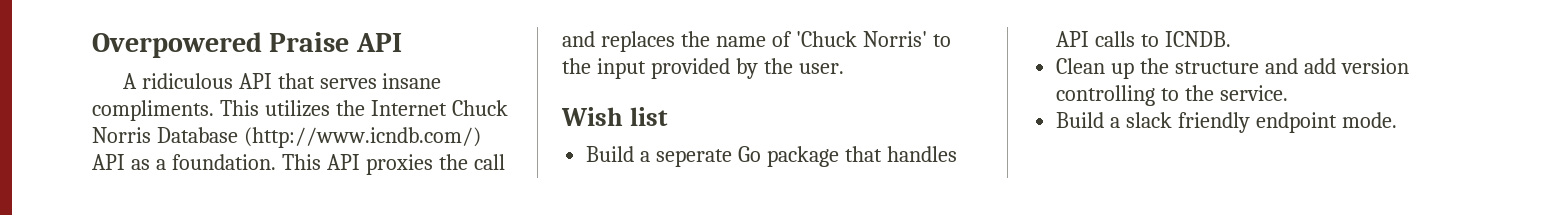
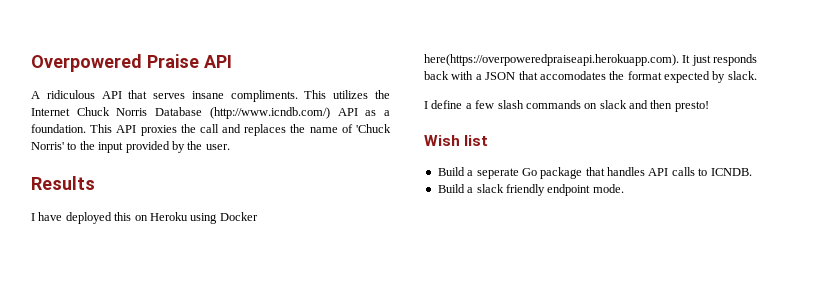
(844, 68) none -> [31,176,95,190] [31,212,258,224] [424,54,758,66] [424,71,757,83] [424,100,709,112] // Results // I have deployed this on Heroku using Docker here(https://overpoweredpraiseapi.herokuapp.com). It just responds back with a JSON that accomodates the format expected by slack. // I define a few slash commands on slack and then presto!
[1056,58,1409,79] [1056,85,1289,106] // Clean up the structure and add version controlling to the service. -> (752, 172) none

